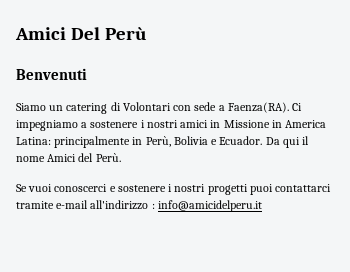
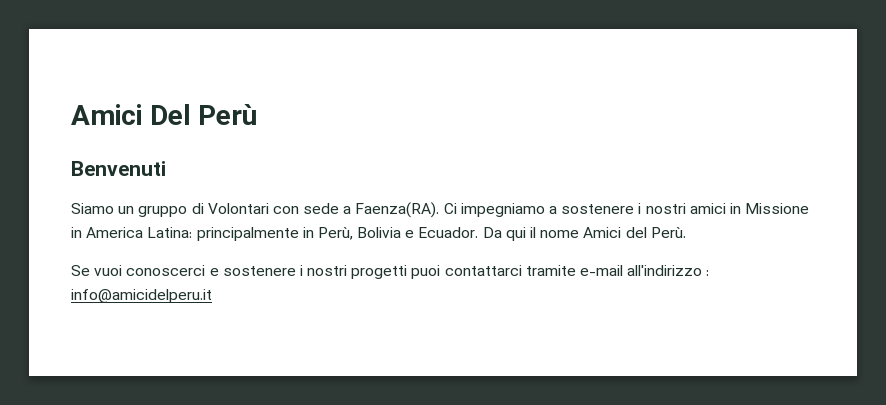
[66,103,108,114] catering -> [138,206,188,217] gruppo

